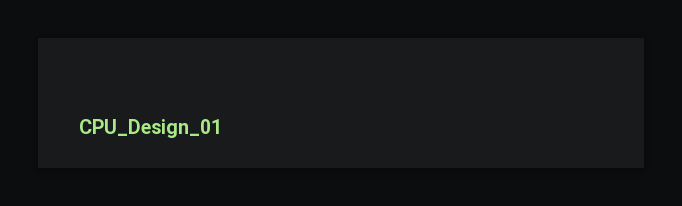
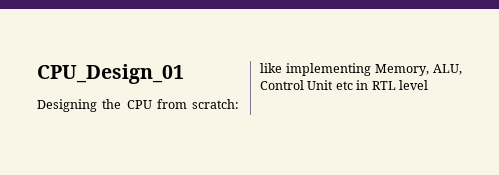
(222, 128) none -> [37,99,239,112] [260,63,462,76] [260,80,428,90] // Designing the CPU from scratch: like implementing Memory, ALU, Control Unit etc in RTL level

